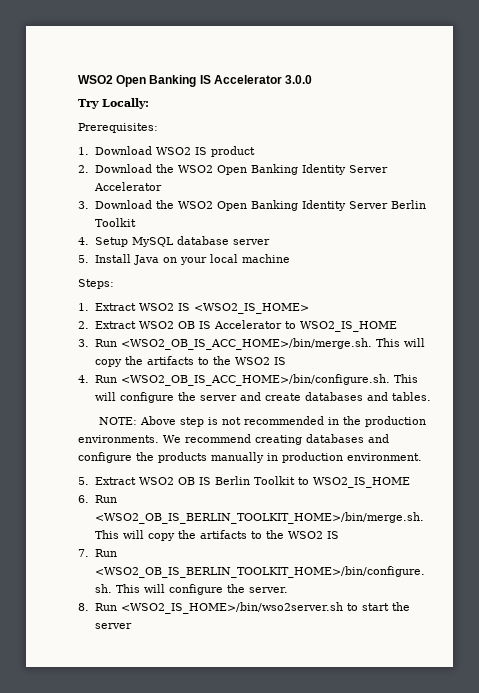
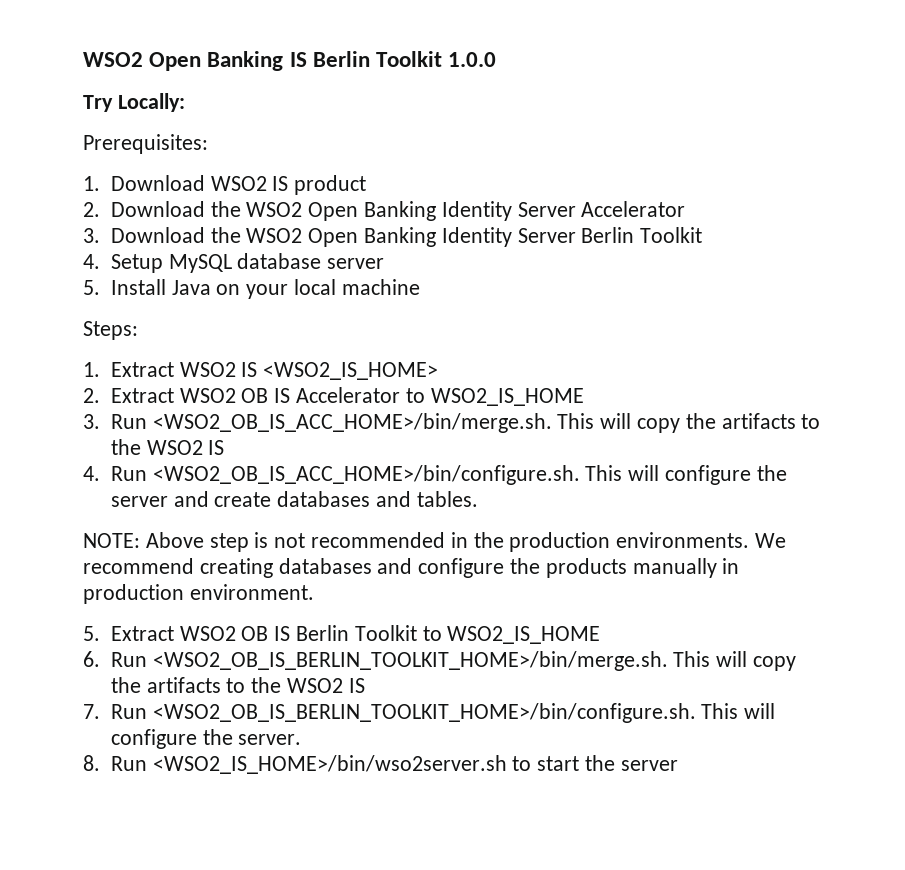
[213,75,313,84] Accelerator 3.0.0 -> [312,51,497,67] Berlin Toolkit 1.0.0

